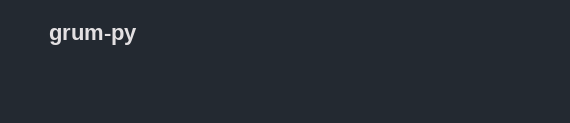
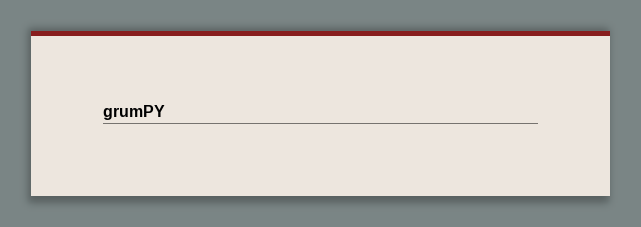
[49,27,137,45] grum-py -> [103,105,165,120] grumPY

